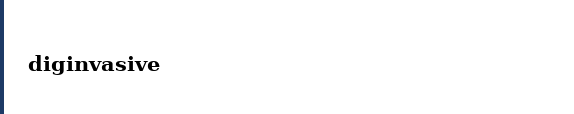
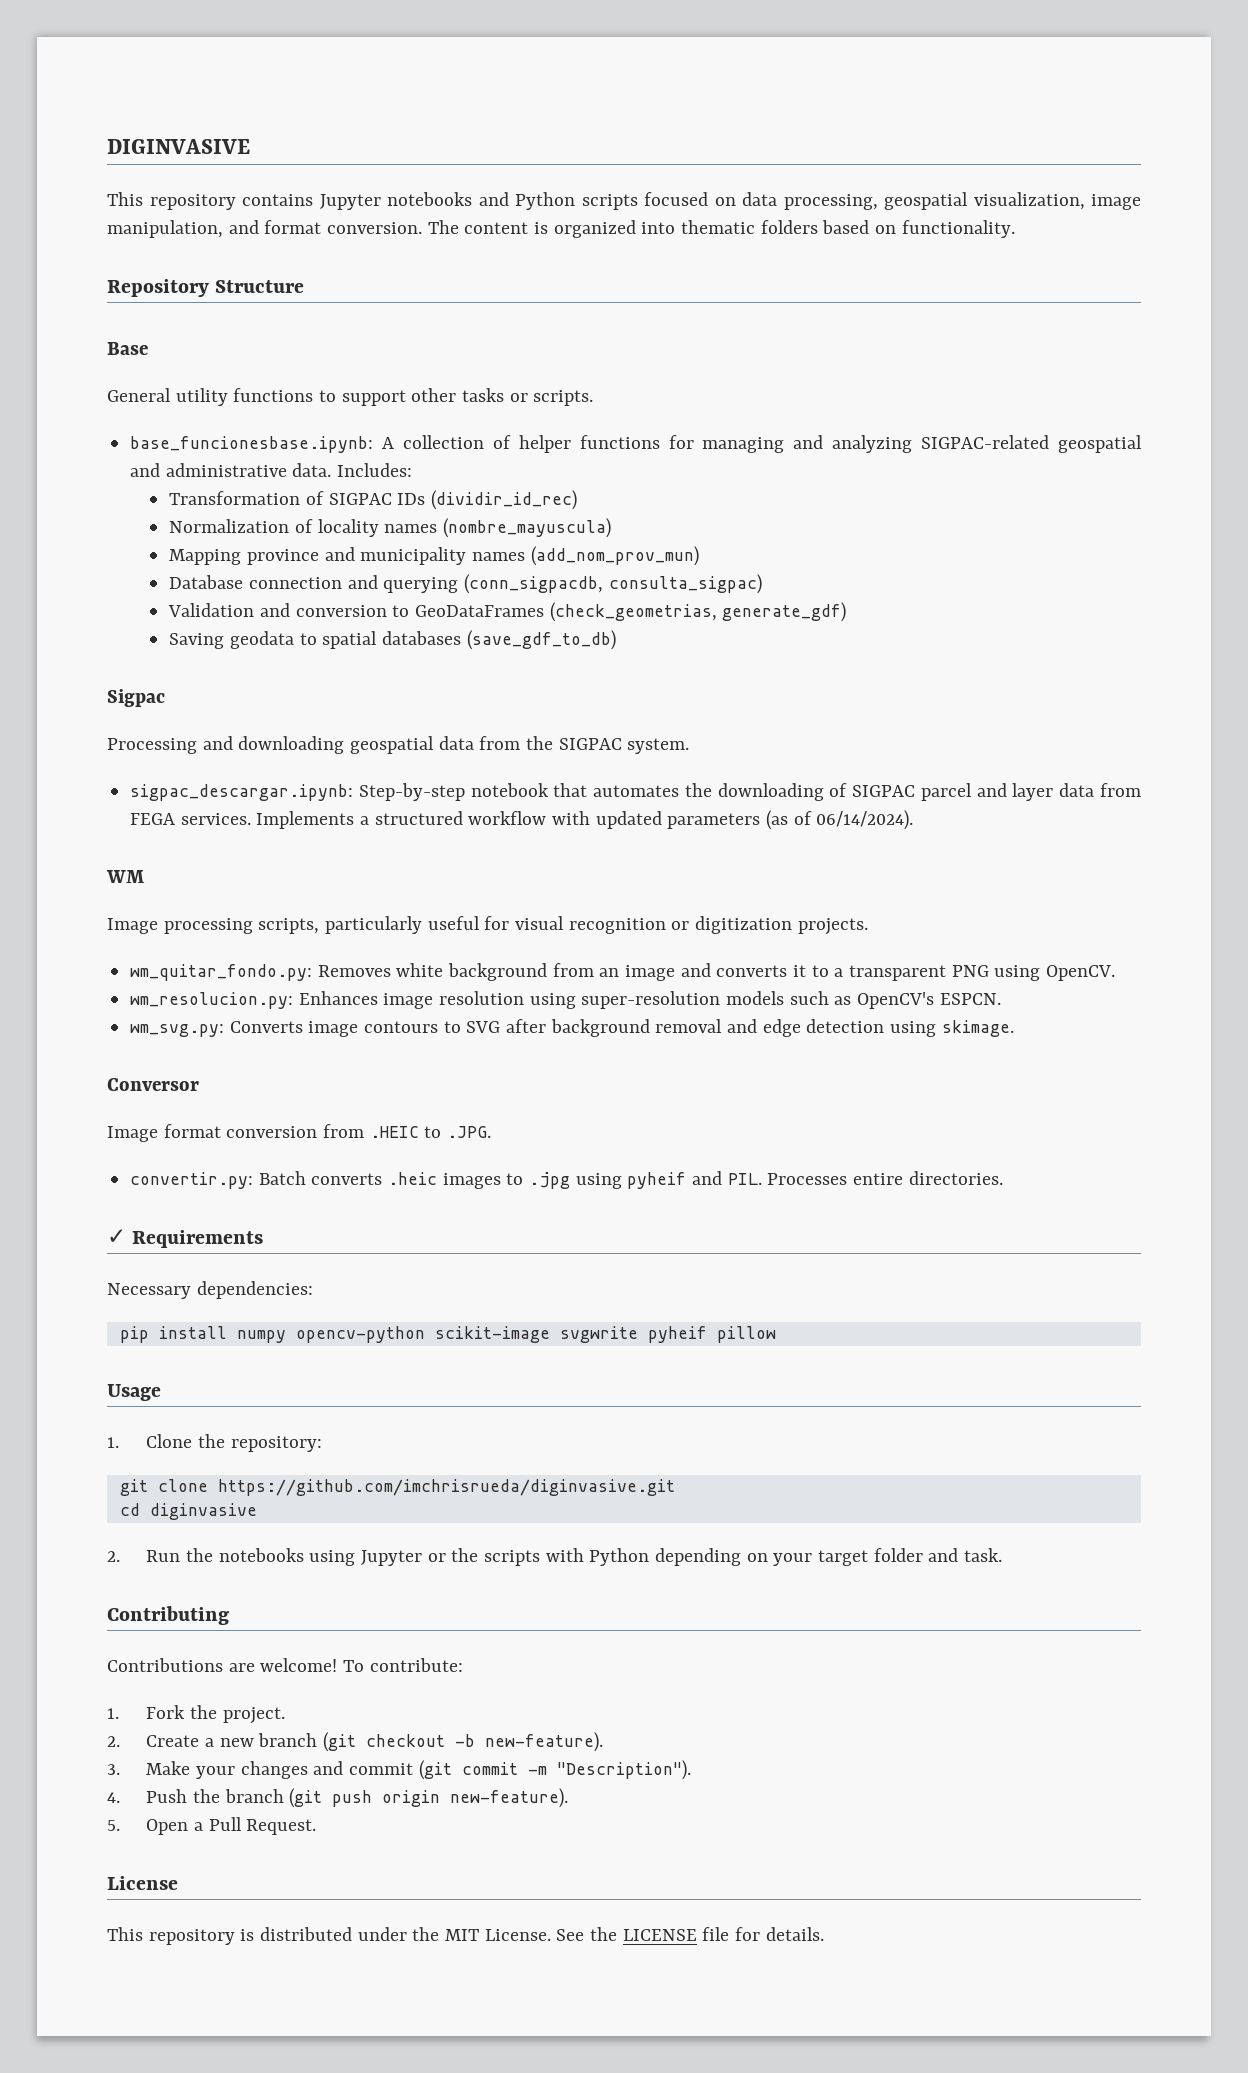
[28,55,160,75] diginvasive -> [107,139,250,154] [107,192,1141,210] [107,220,1015,238] [107,279,305,297] [107,342,148,355] [107,388,594,406] [130,435,1142,453] [130,463,413,477] [169,490,577,510] [169,518,611,538] [169,546,699,566] [169,574,762,594] [168,602,847,622] [169,630,616,650] [107,689,165,707] [107,736,690,754] [130,783,1141,801] [130,810,914,830] [106,870,145,883] [107,916,868,935] [130,963,1116,981] [130,991,1001,1009] [130,1019,1014,1037] [107,1078,199,1091] [107,1124,492,1142] [130,1171,1003,1189] [107,1229,264,1248] [107,1281,313,1299] [119,1326,776,1343] [107,1384,161,1401] [107,1434,322,1452] [119,1479,675,1496] [119,1503,257,1520] [107,1548,1002,1566] [107,1606,229,1625] [107,1658,463,1672] [107,1705,285,1724] [107,1732,603,1752] [107,1760,691,1780] [107,1788,569,1808] [107,1817,317,1835] [107,1876,178,1890] [107,1927,824,1945] DIGINVASIVE // This repository contains Jupyter notebooks and Python scripts focused on data processing, geospatial visualization, image manipulation, and format conversion. The content is organized into thematic folders based on functionality. // Repository Structure // Base // General utility functions to support other tasks or scripts. // base_funcionesbase.ipynb: A collection of helper functions for managing and analyzing SIGPAC-related geospatial and administrative data. Includes: // Transformation of SIGPAC IDs (dividir_id_rec) // Normalization of locality names (nombre_mayuscula) // Mapping province and municipality names (add_nom_prov_mun) // Database connection and querying (conn_sigpacdb, consulta_sigpac) // Validation and conversion to GeoDataFrames (check_geometrias, generate_gdf) // Saving geodata to spatial databases (save_gdf_to_db) // Sigpac // Processing and downloading geospatial data from the SIGPAC system. // sigpac_descargar.ipynb: Step-by-step notebook that automates the downloading of SIGPAC parcel and layer data from FEGA services. Implements a structured workflow with updated parameters (as of 06/14/2024). // WM // Image processing scripts, particularly useful for visual recognition or digitization projects. // wm_quitar_fondo.py: Removes white background from an image and converts it to a transparent PNG using OpenCV. // wm_resolucion.py: Enhances image resolution using super-resolution models such as OpenCV's ESPCN. // wm_svg.py: Converts image contours to SVG after background removal and edge detection using skimage. // Conversor // Image format conversion from .HEIC to .JPG. // convertir.py: Batch converts .heic images to .jpg using pyheif and PIL. Processes entire directories. // ✓ Requirements // Necessary dependencies: // pip install numpy opencv-python scikit-image svgwrite pyheif pillow // Usage // 1. Clone the repository: // git clone https://github.com/imchrisrueda/diginvasive.git // cd diginvasive // 2. Run the notebooks using Jupyter or the scripts with Python depending on your target folder and task. // Contributing // Contributions are welcome! To contribute: // 1. Fork the project. // 2. Create a new branch (git checkout -b new-feature). // 3. Make your changes and commit (git commit -m "Description"). // 4. Push the branch (git push origin new-feature). // 5. Open a Pull Request. // License // This repository is distributed under the MIT License. See the LICENSE file for details.

